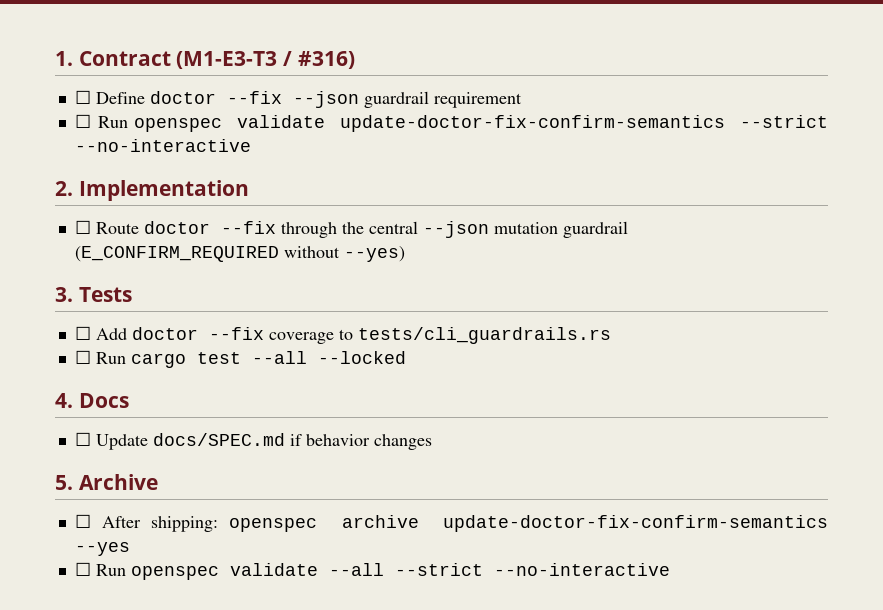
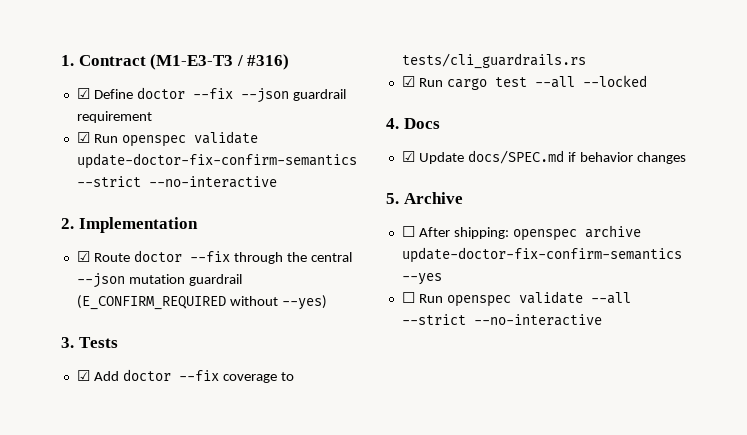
[74,90,91,104] ☐ -> [76,88,90,99] ☑
[74,114,91,128] ☐ -> [76,132,90,143] ☑
[74,220,91,234] ☐ -> [76,251,90,262] ☑
[74,326,91,340] ☐ -> [76,370,90,381] ☑
[74,350,91,364] ☐ -> [401,76,415,87] ☑
[74,432,91,446] ☐ -> [401,151,415,162] ☑

